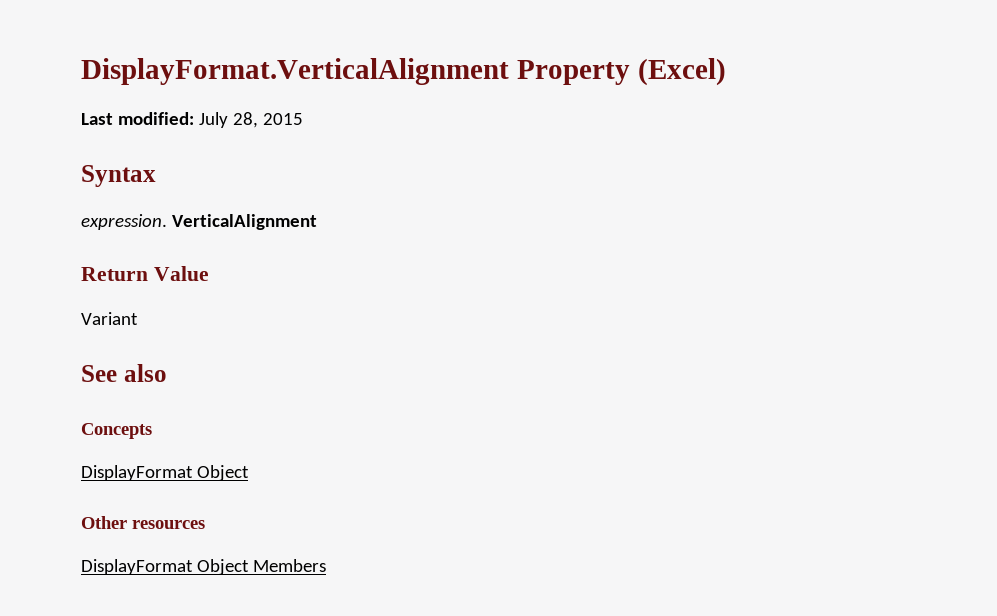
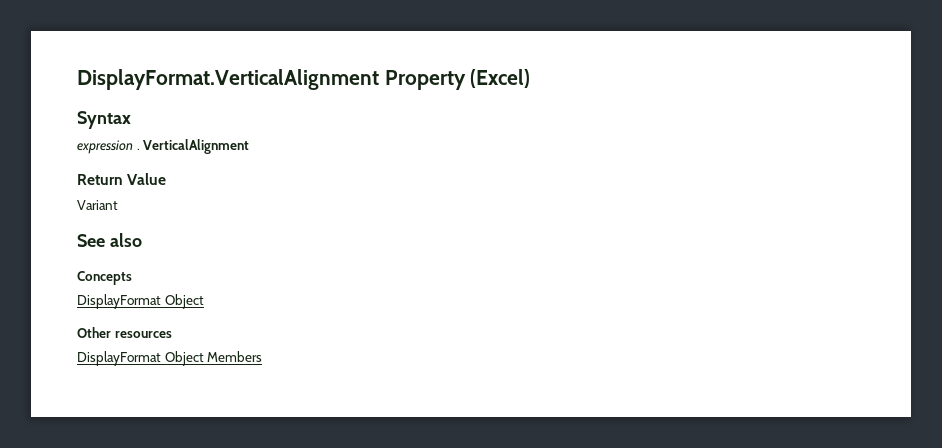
[81,112,303,128] // Last modified: July 28, 2015 -> (531, 78) none
[81,214,167,230] expression. -> [77,140,140,154] expression .

